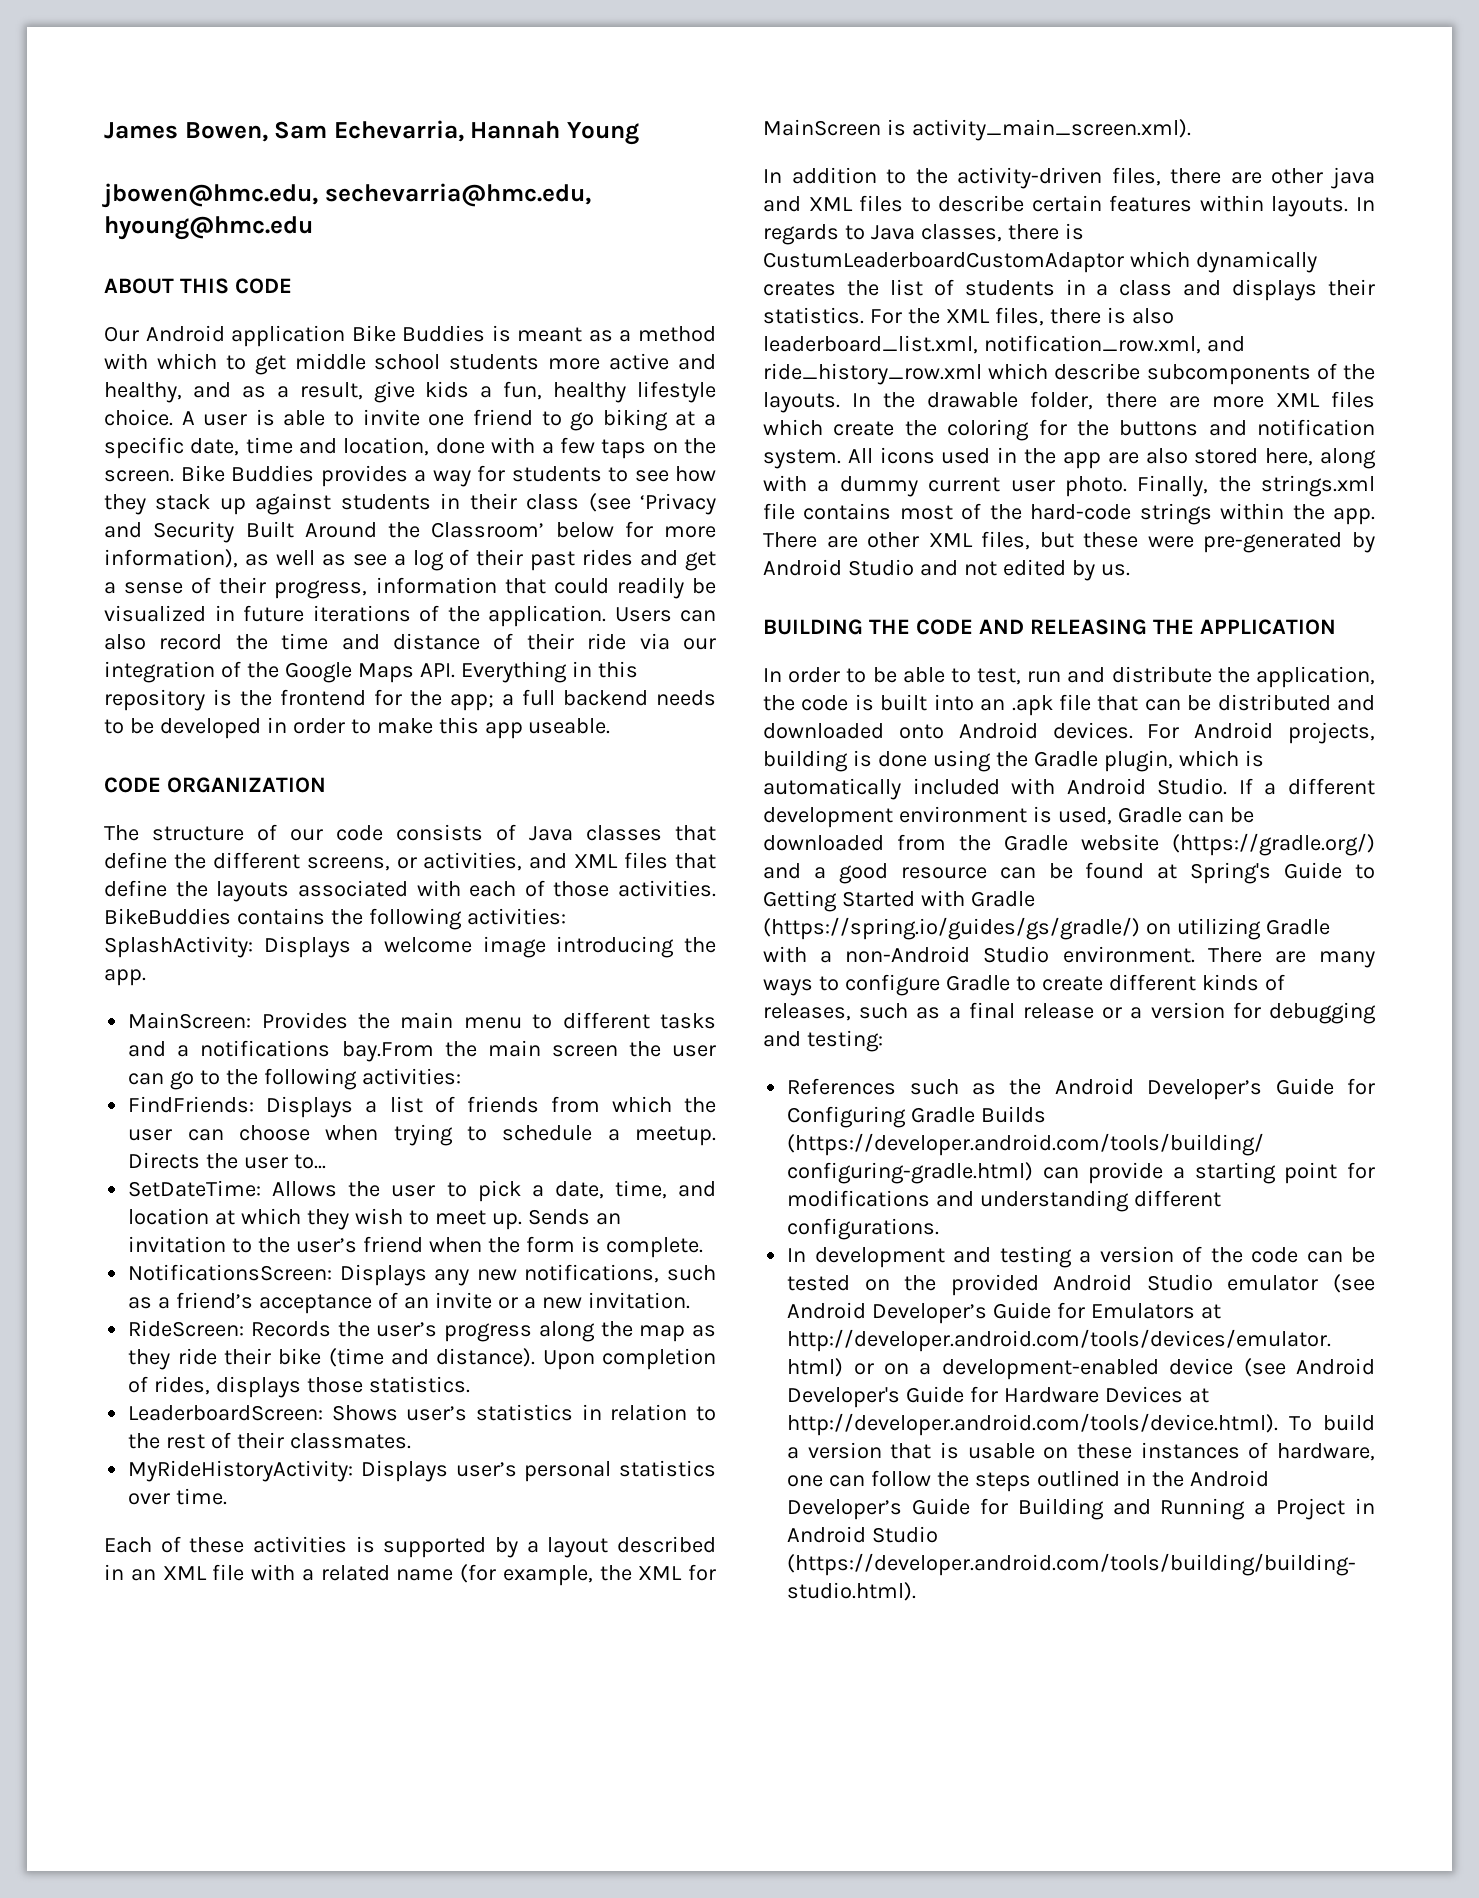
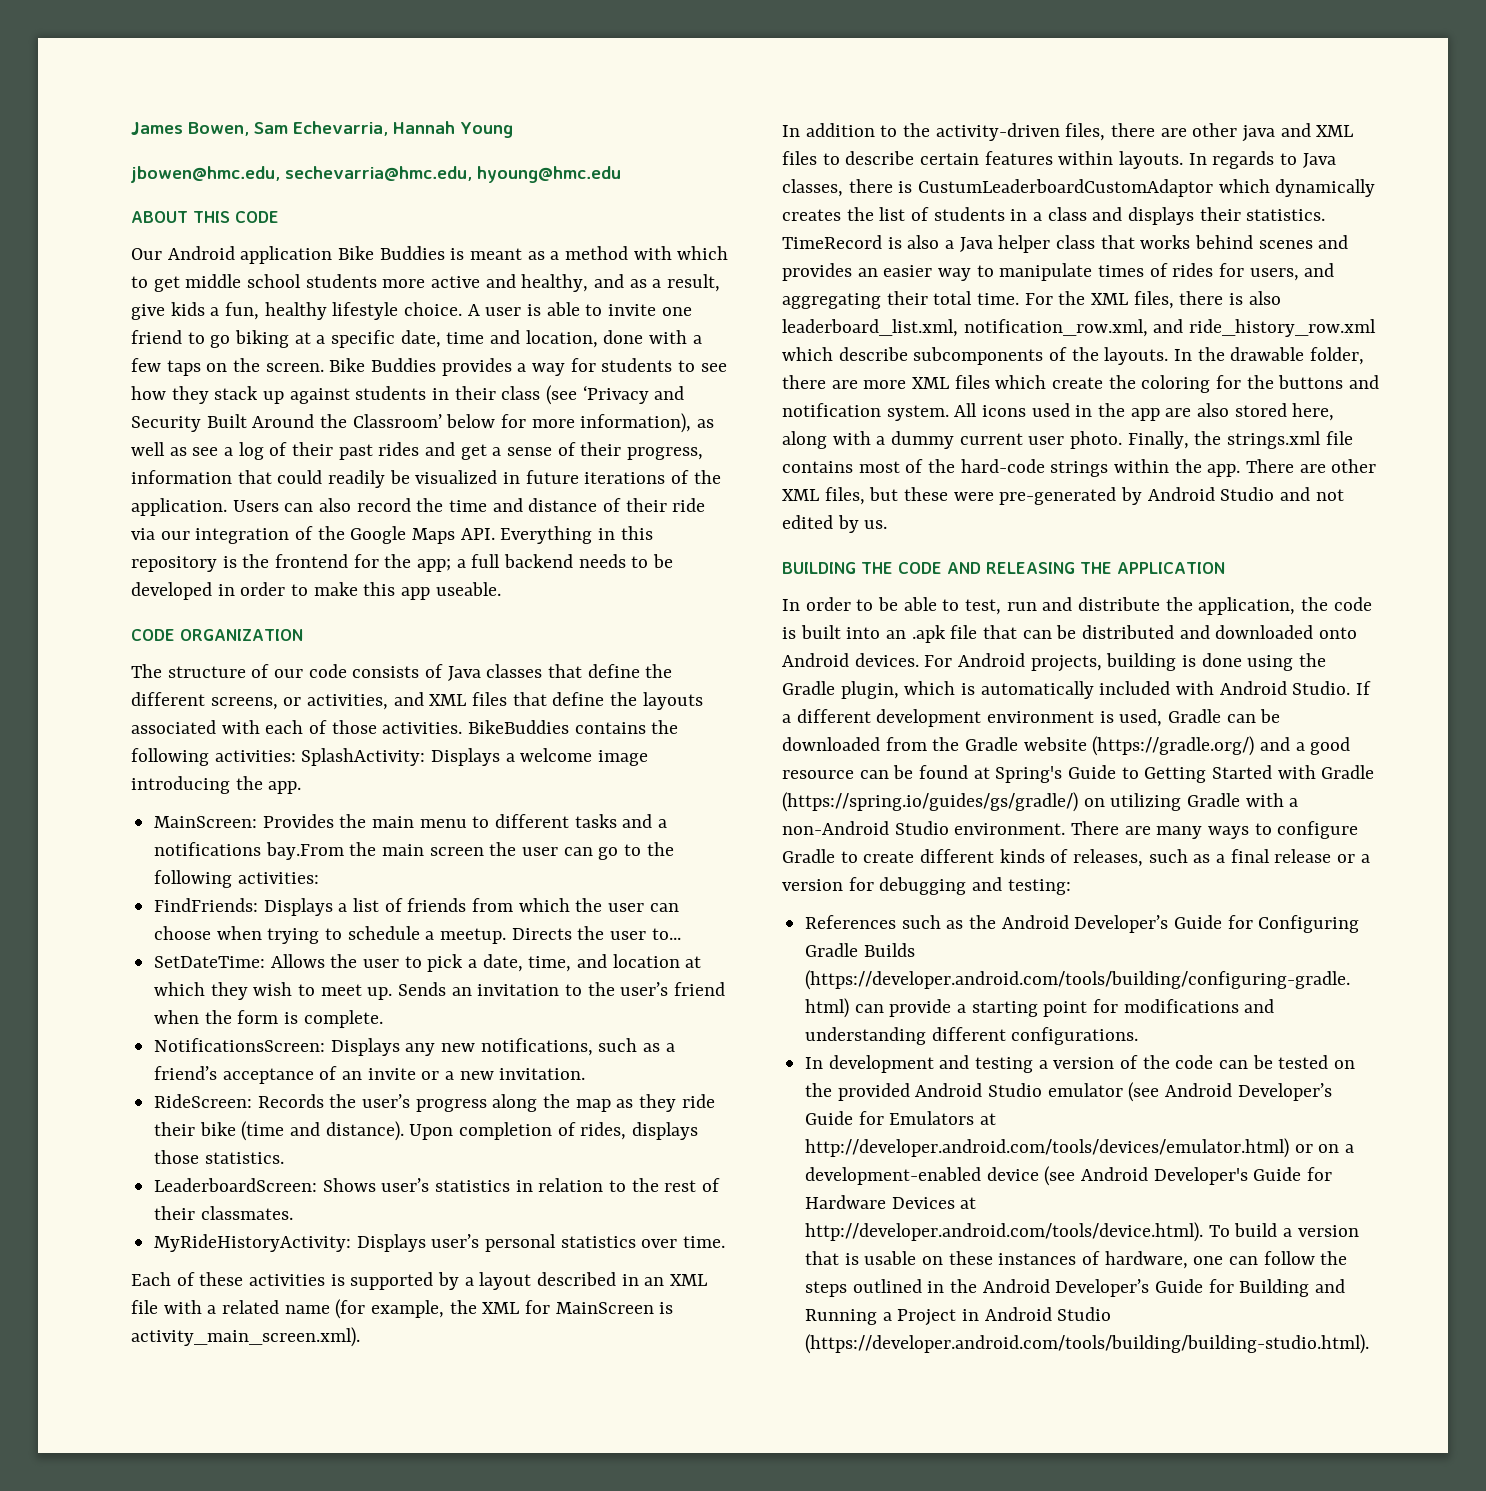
(864, 315) none -> [782,235,1349,253] [782,263,1335,281] [782,291,1020,309] TimeRecord is also a Java helper class that works behind scenes and provides an easier way to manipulate times of rides for users, and aggregating their total time.

